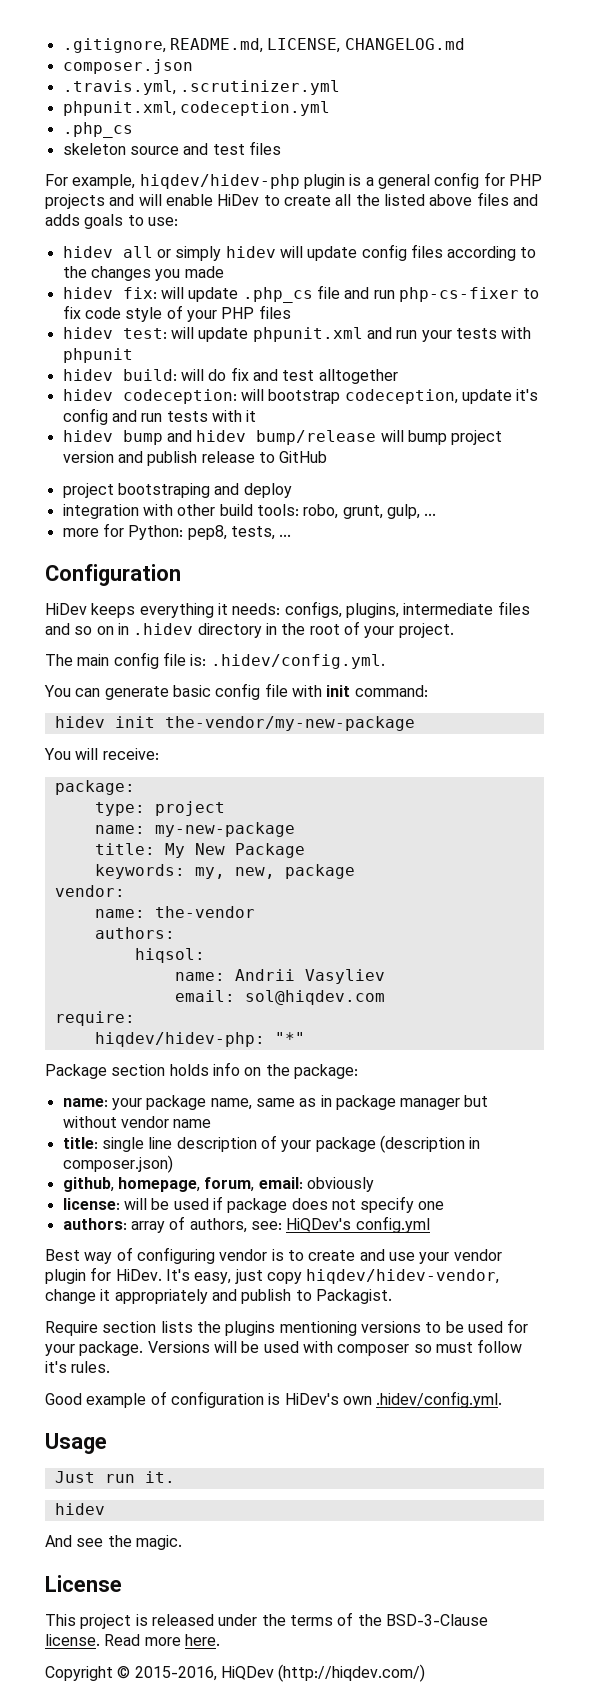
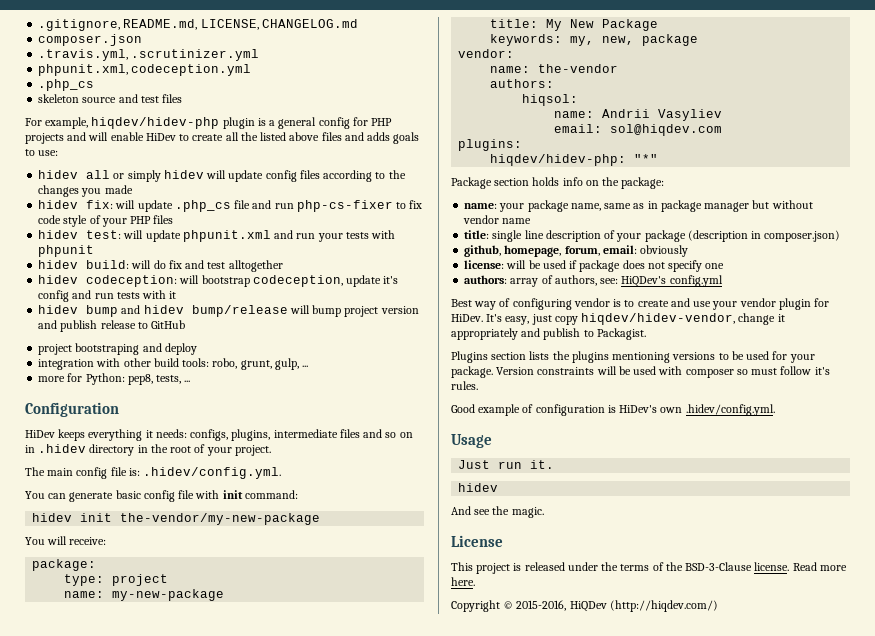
[54,1011,135,1026] require: -> [458,139,523,151] plugins:
[45,1321,98,1336] Require -> [451,351,488,363] Plugins
[147,1341,210,1353] Versions -> [496,367,595,375] Version constraints

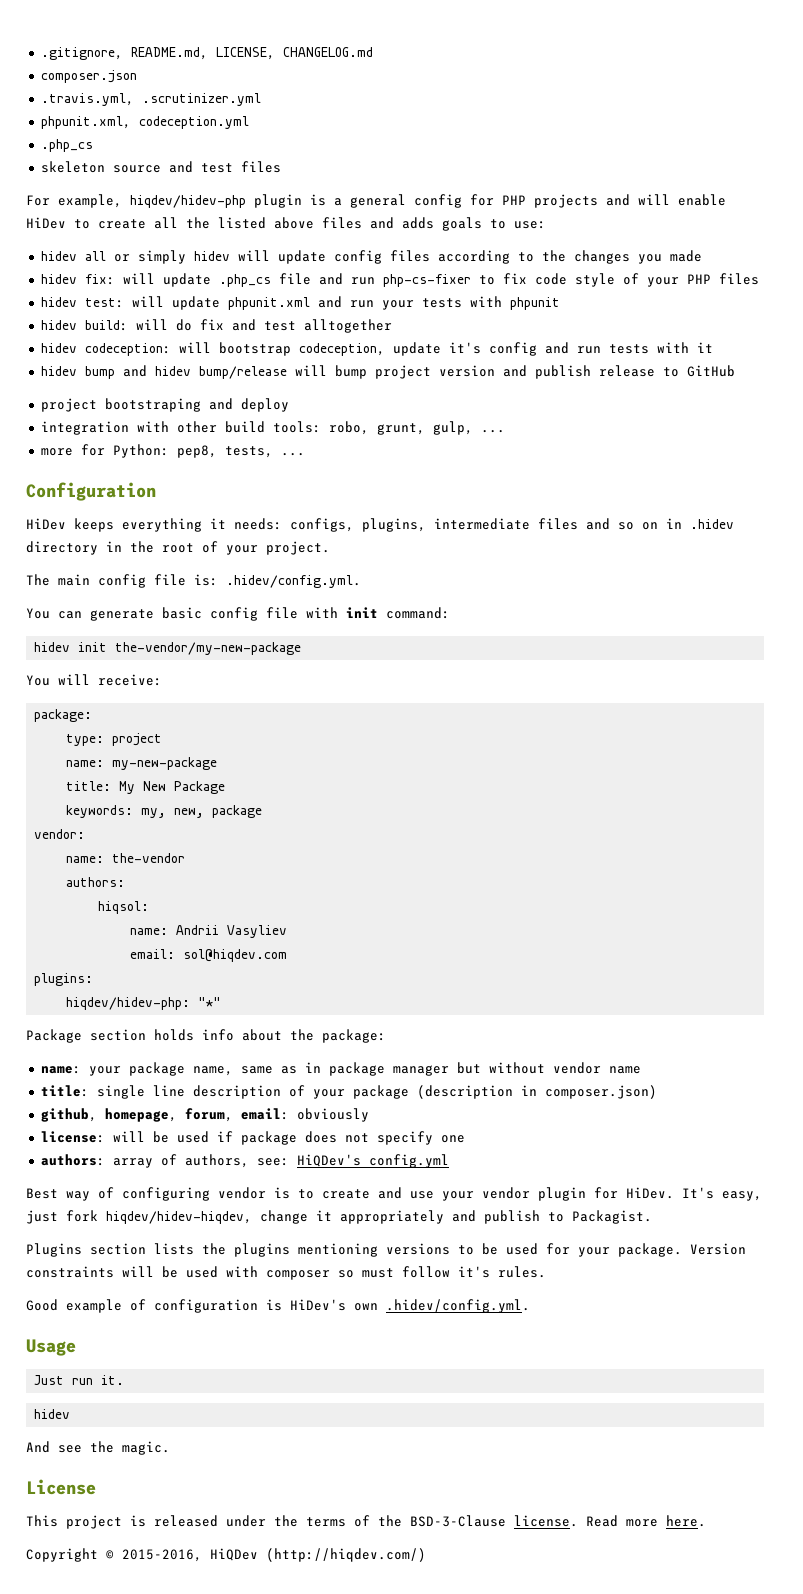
[585,180,599,186] on -> [242,1029,282,1041] about
[554,313,736,325] copy hiqdev/hidev-vendor, -> [66,1210,252,1224] fork hiqdev/hidev-hiqdev,

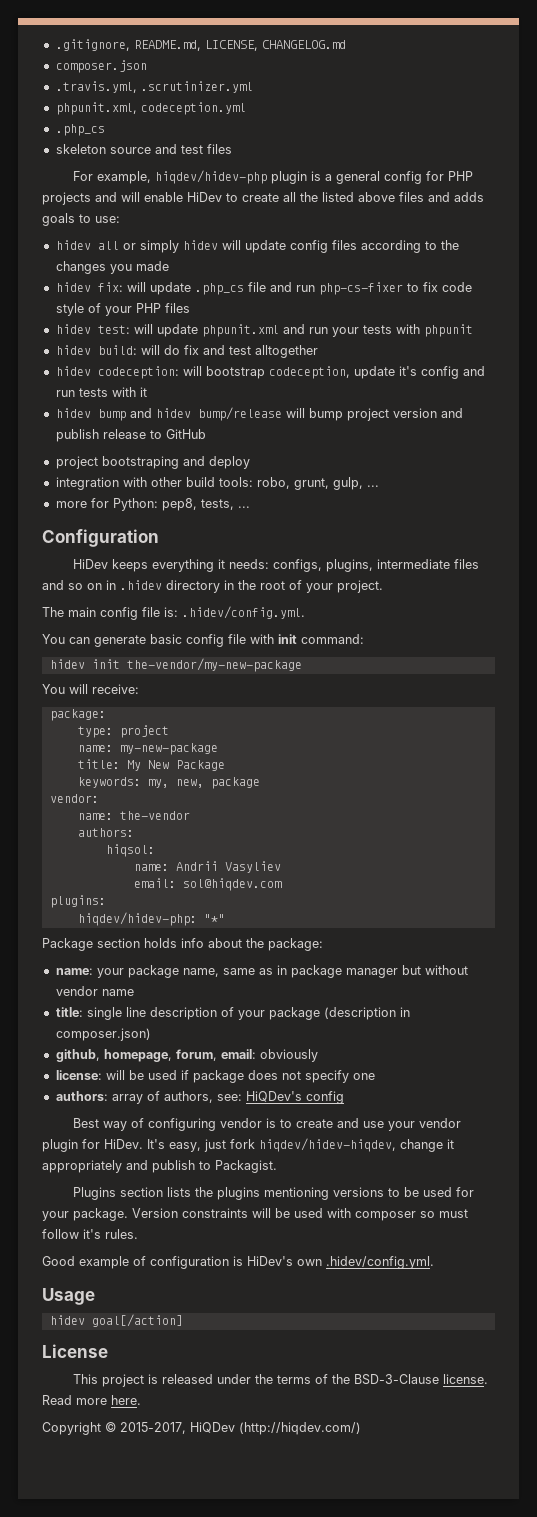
[368,1154,449,1168] config.yml -> [305,1091,344,1104] config
[34,1375,125,1385] [34,1409,71,1419] [26,1441,170,1455] Just run it. // hidev // And see the magic. -> [49,1314,183,1327] hidev goal[/action]
[122,1549,202,1562] 2015-2016, -> [120,1422,186,1434] 2015-2017,

